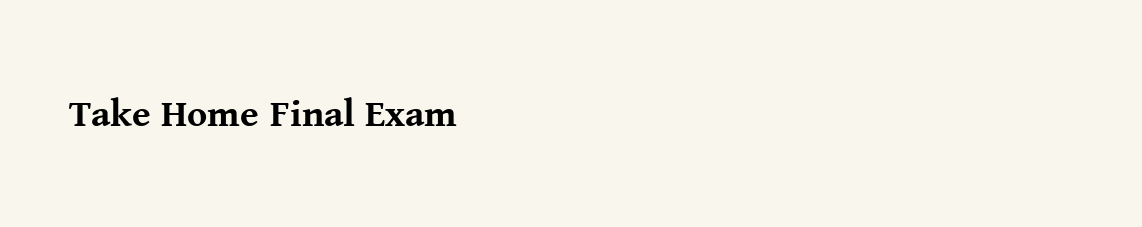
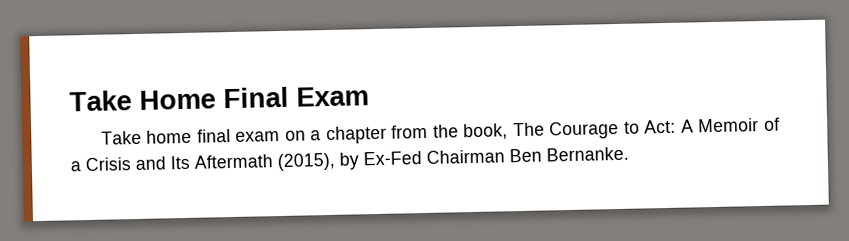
(457, 114) none -> [100,117,781,145] [70,146,629,172] // Take home final exam on a chapter from the book, The Courage to Act: A Memoir of a Crisis and Its Aftermath (2015), by Ex-Fed Chairman Ben Bernanke.

